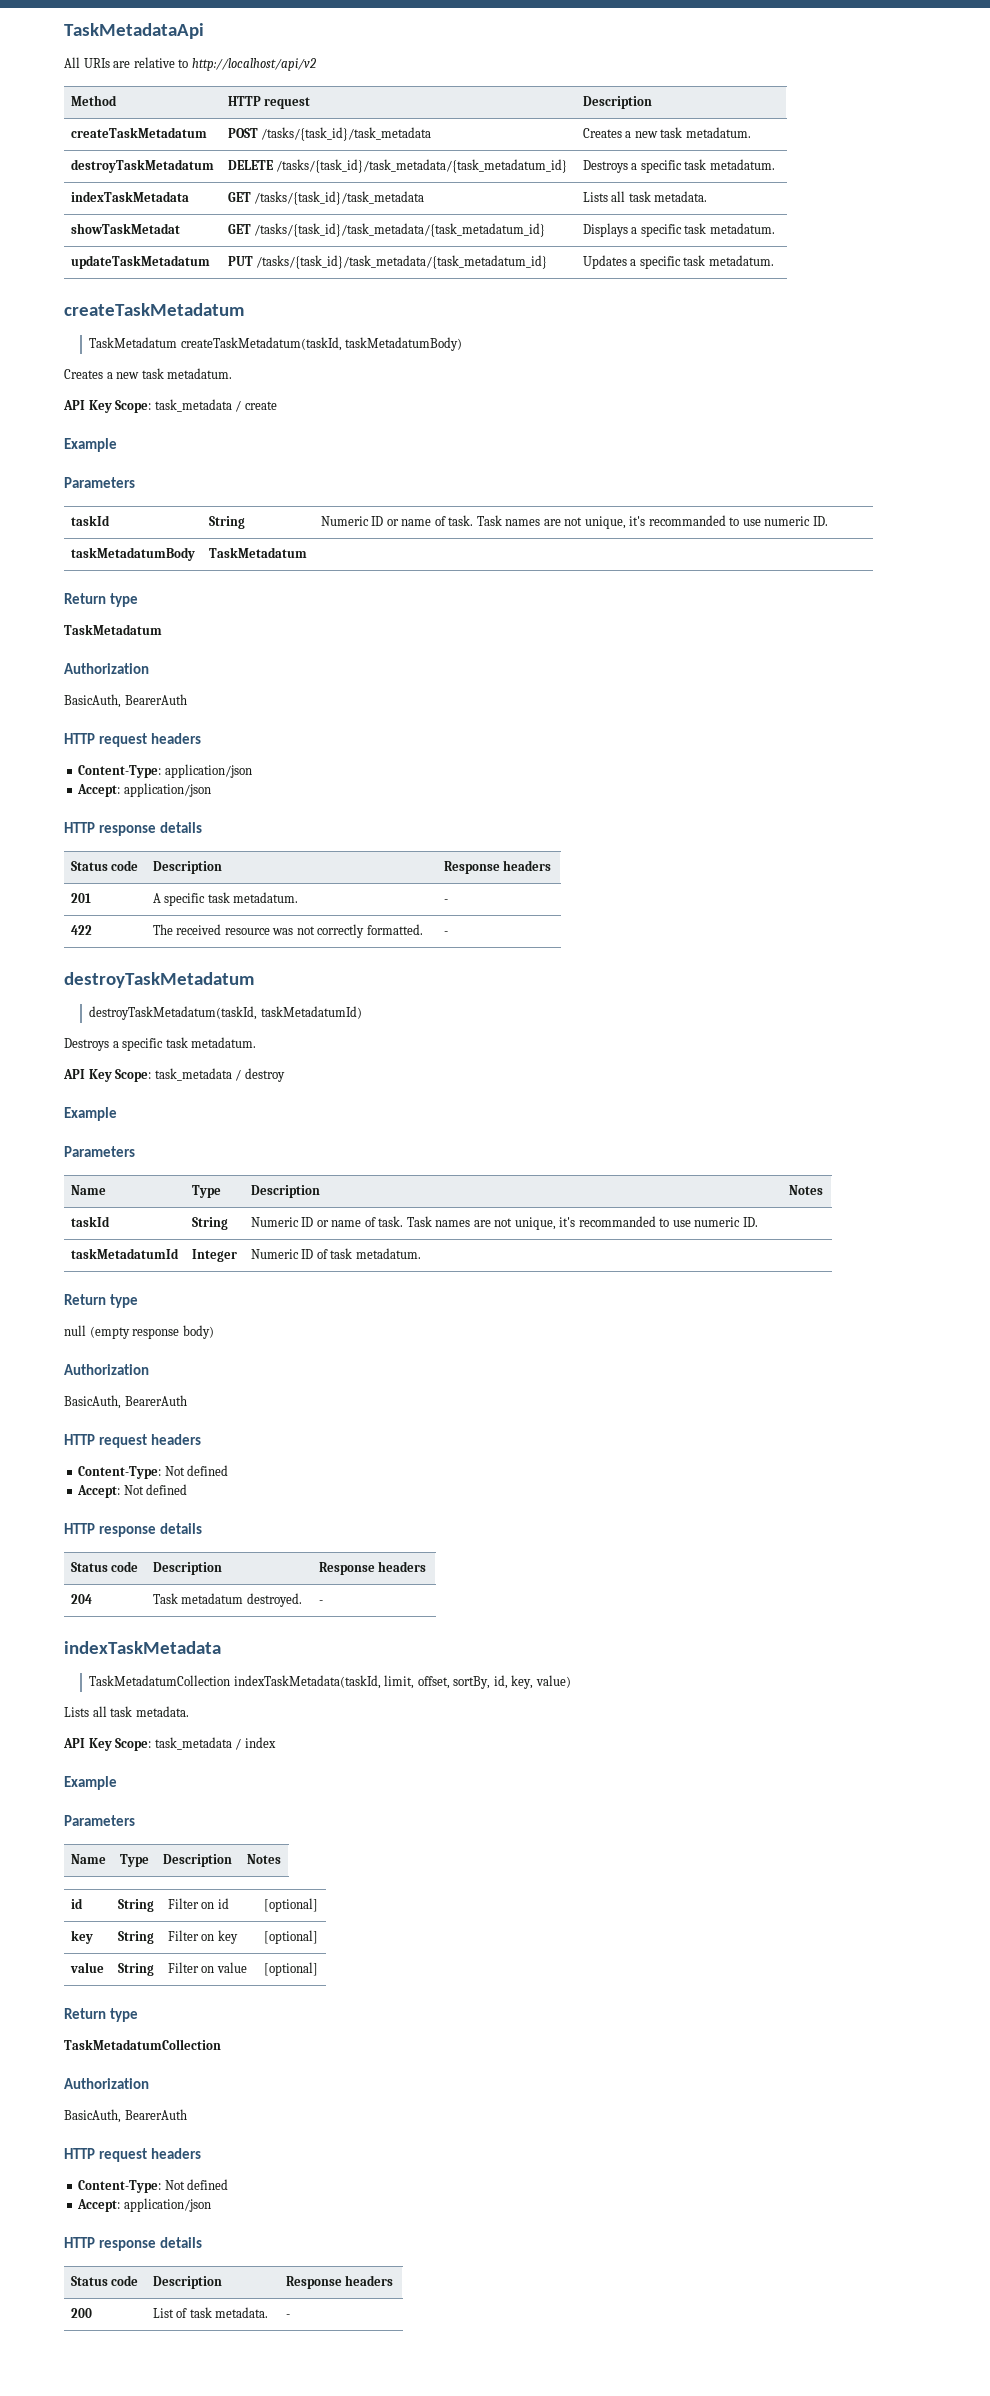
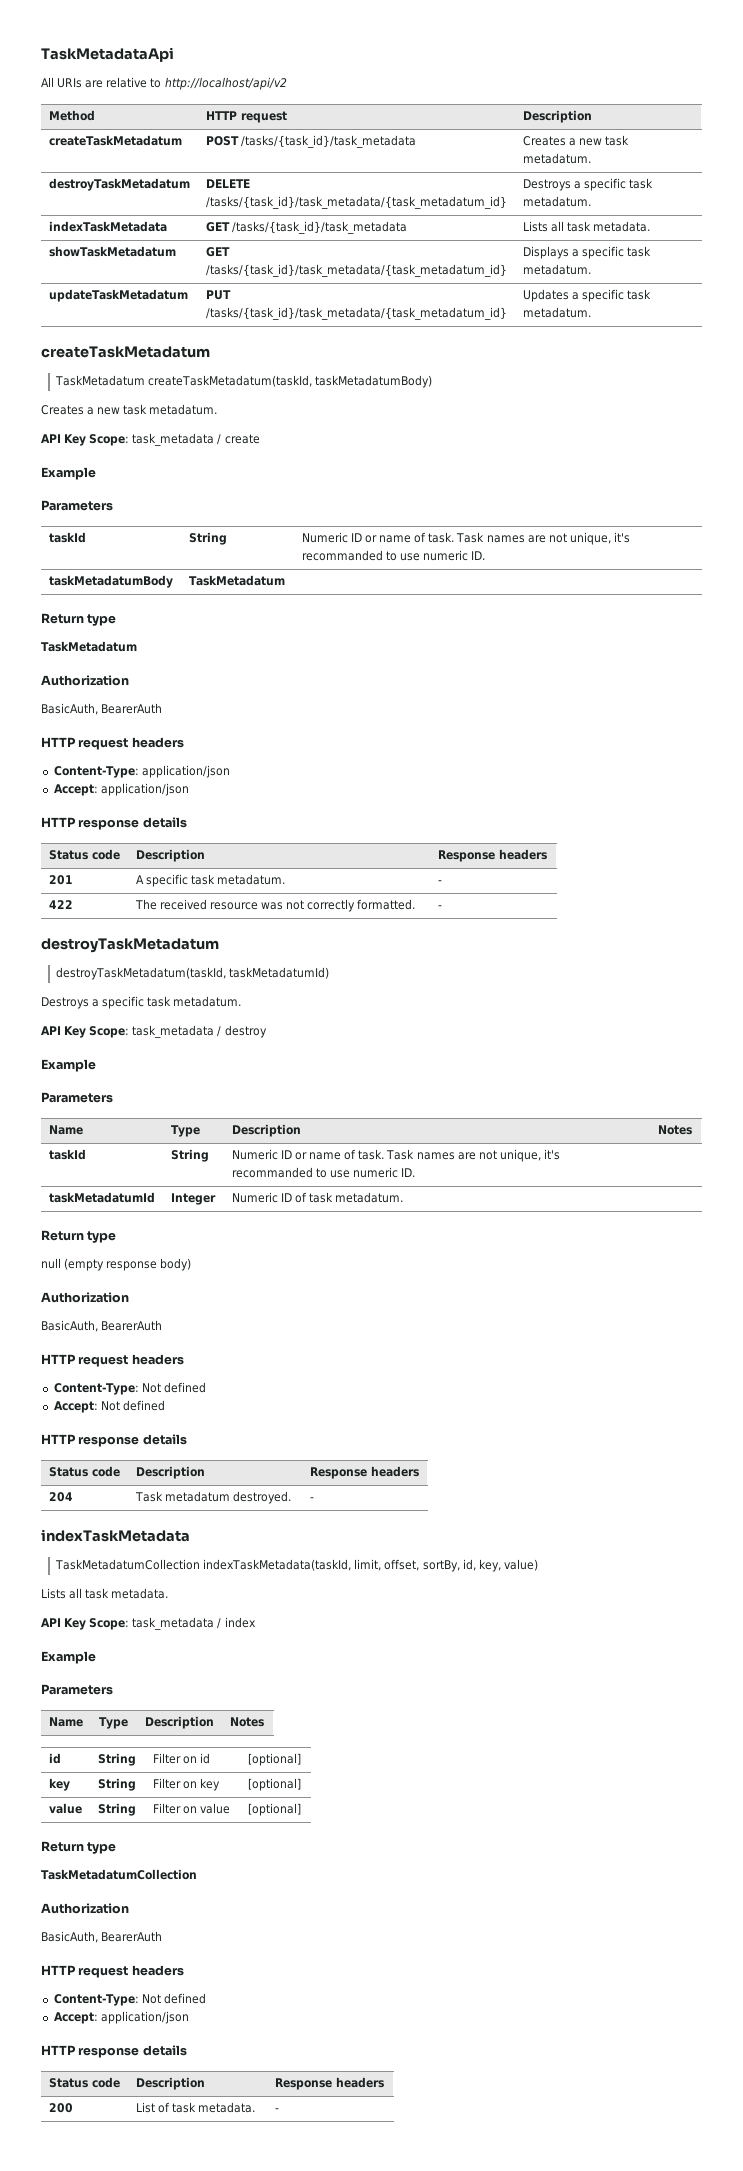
[70,223,180,234] showTaskMetadat -> [48,246,176,257] showTaskMetadatum

